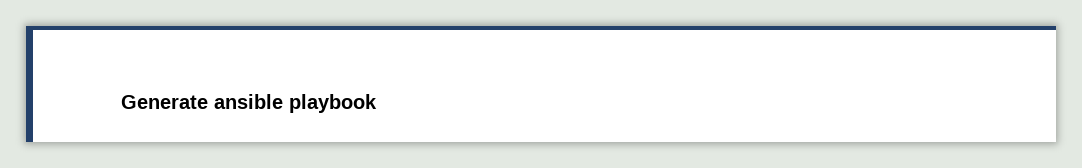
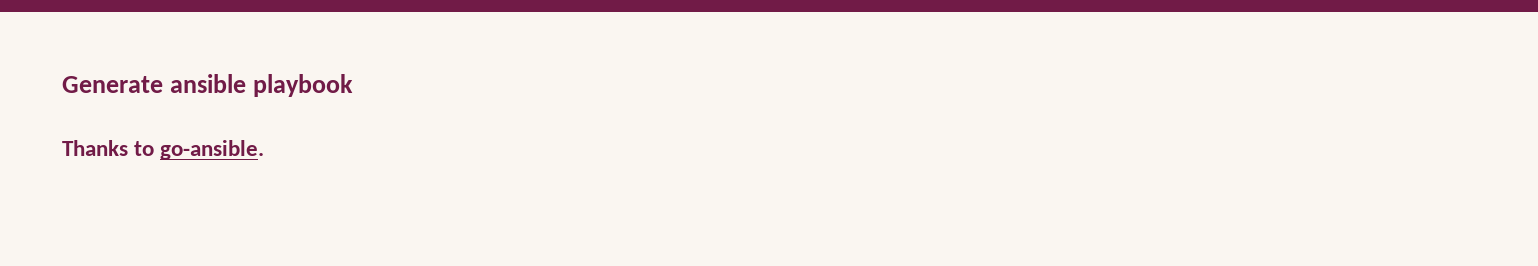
(377, 103) none -> [62,140,265,160] // Thanks to go-ansible.

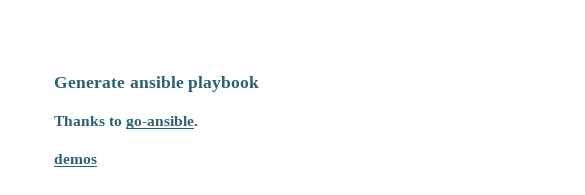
(265, 150) none -> [54,154,97,164] // demos

